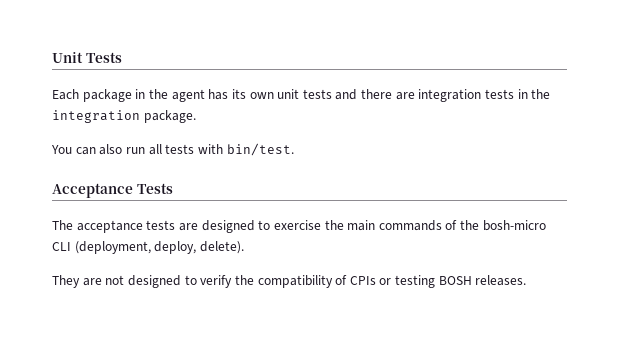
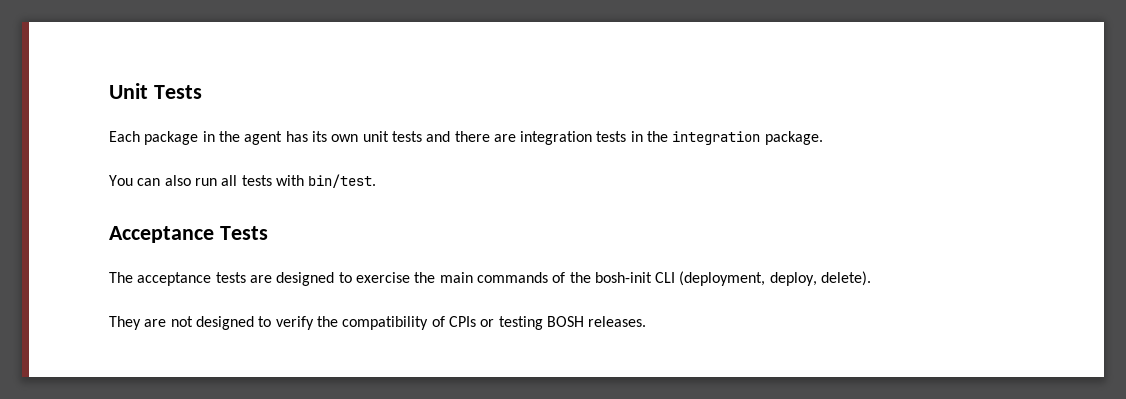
[482,220,546,231] bosh-micro -> [594,272,652,283] bosh-init

